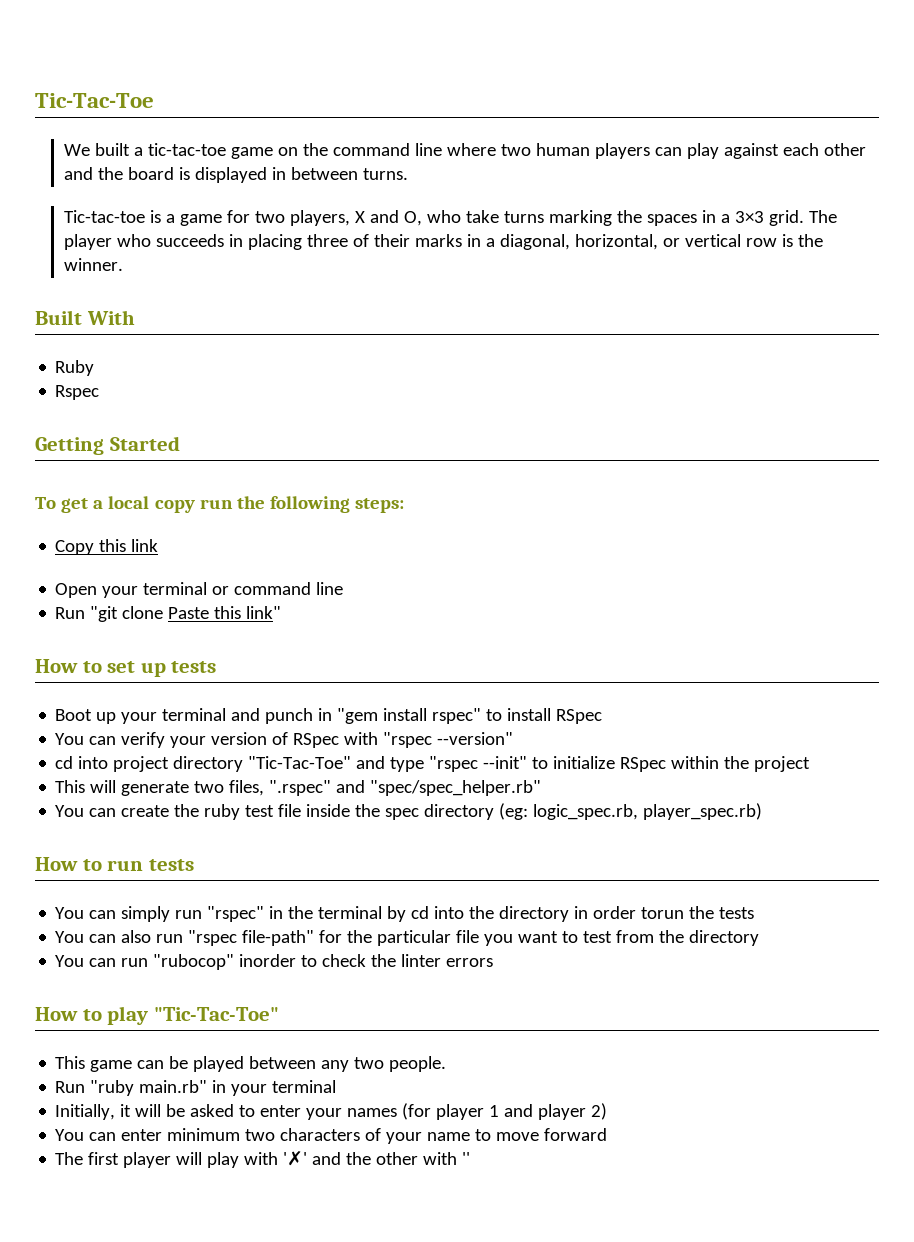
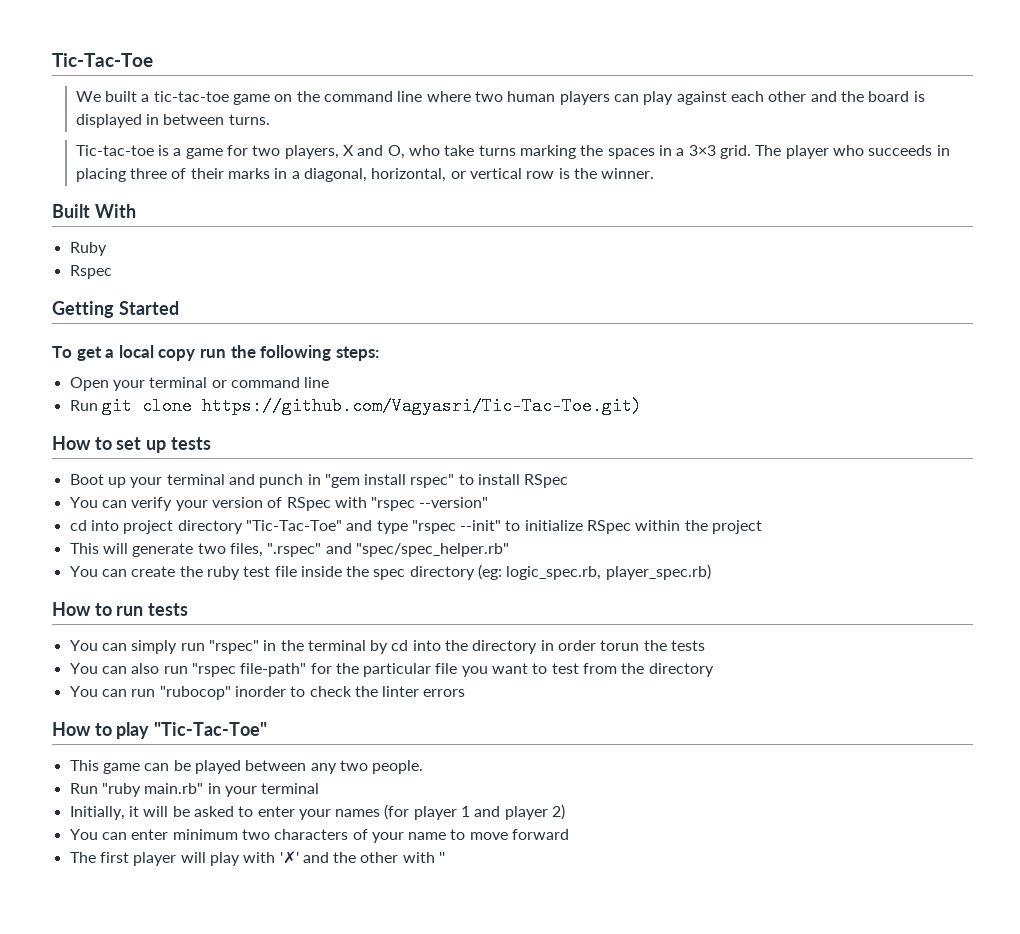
[55,539,159,555] // Copy this link -> (379, 353) none
[90,606,282,622] "git clone Paste this link" -> [101,397,642,415] git clone https://github.com/Vagyasri/Tic-Tac-Toe.git)

